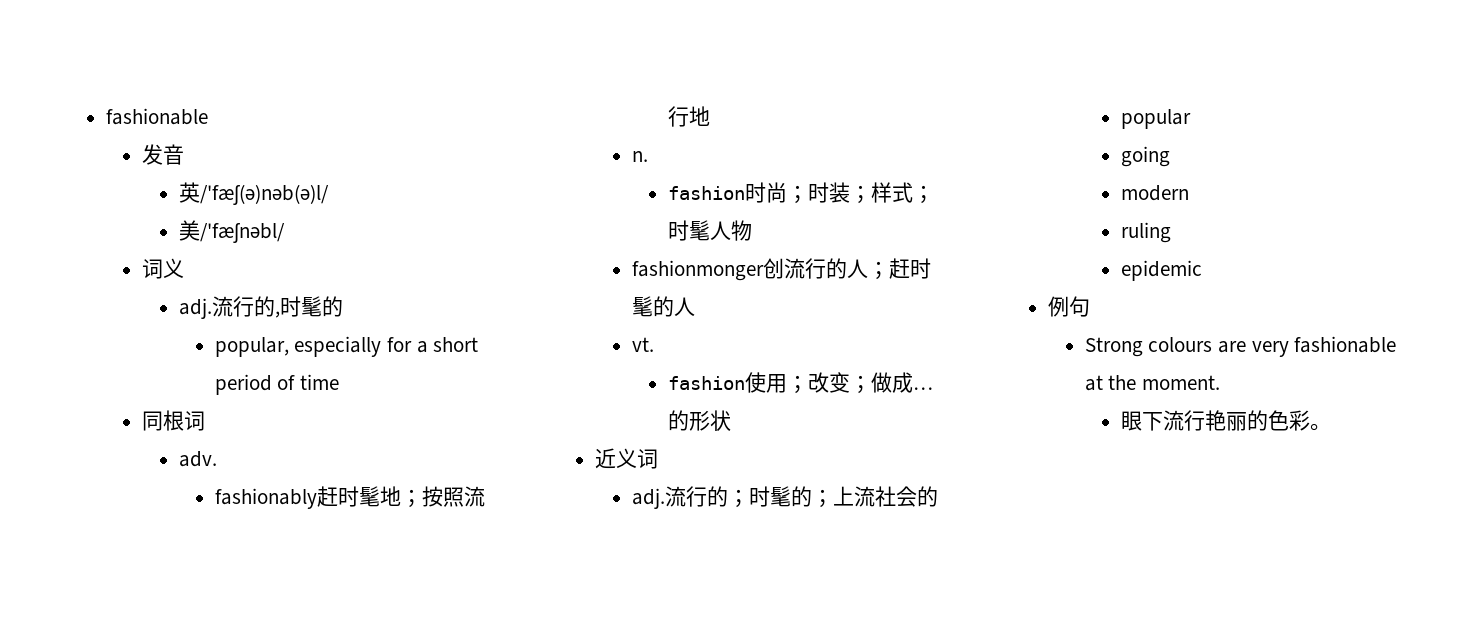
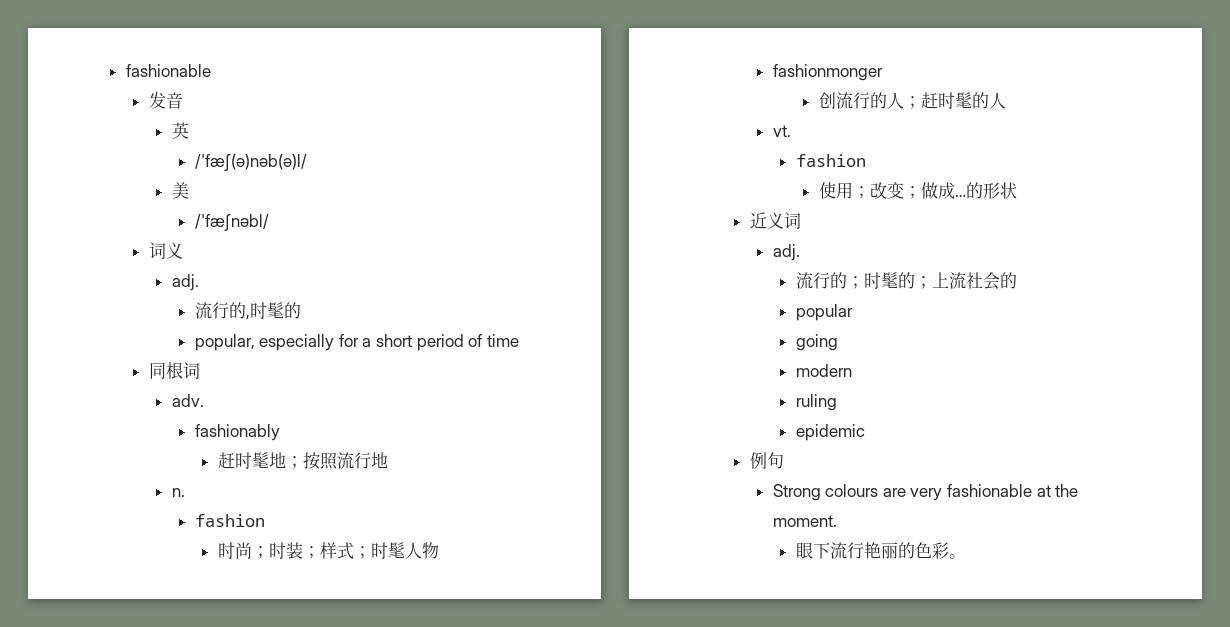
(200, 192) none -> (189, 130) //
(200, 230) none -> (189, 190) //
(212, 308) none -> (199, 282) //
(317, 498) none -> (280, 432) //
(745, 193) none -> (265, 520) //
(764, 270) none -> (883, 72) //
(745, 383) none -> (866, 160) //
(665, 498) none -> (800, 252) //

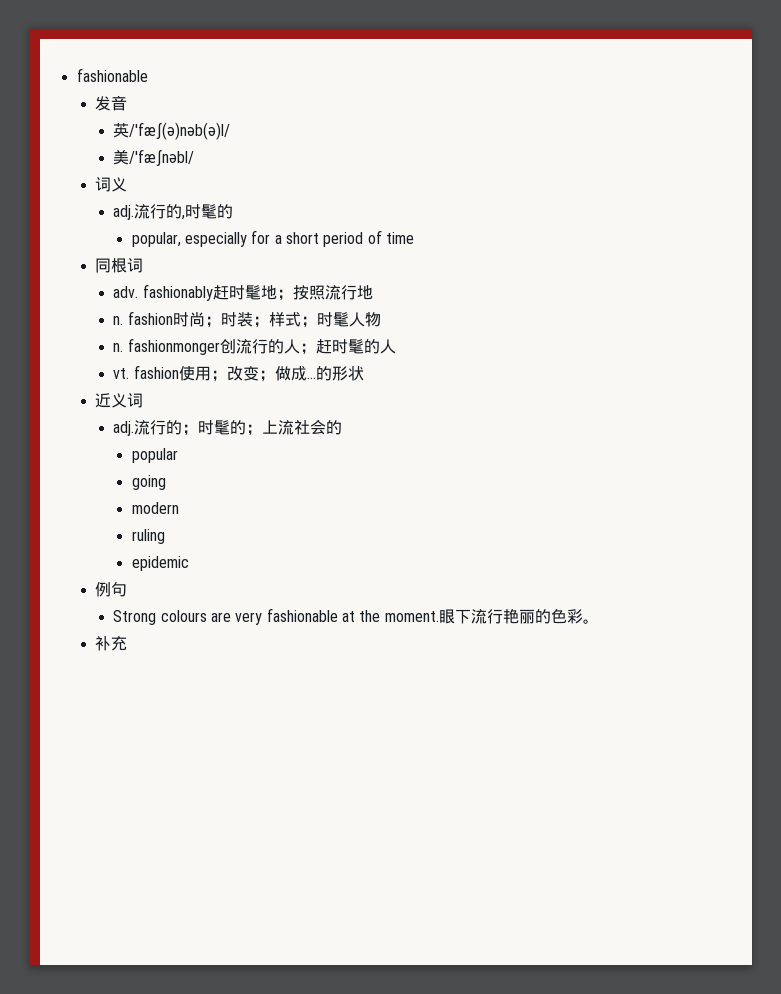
(189, 130) // -> (130, 130) none
(189, 190) // -> (130, 157) none
(199, 282) // -> (135, 212) none
(204, 400) // -> (139, 292) none
(280, 432) // -> (213, 292) none
[194,514,265,527] // fashion // -> [127,311,173,325] fashion
(439, 550) none -> [113,343,124,352] n.
(883, 72) // -> (220, 346) none
[795,154,866,167] // fashion // -> [133,365,179,379] fashion
(800, 252) // -> (135, 428) none
(837, 521) // -> (439, 616) none
(966, 556) none -> [94,636,127,651] // 补充

